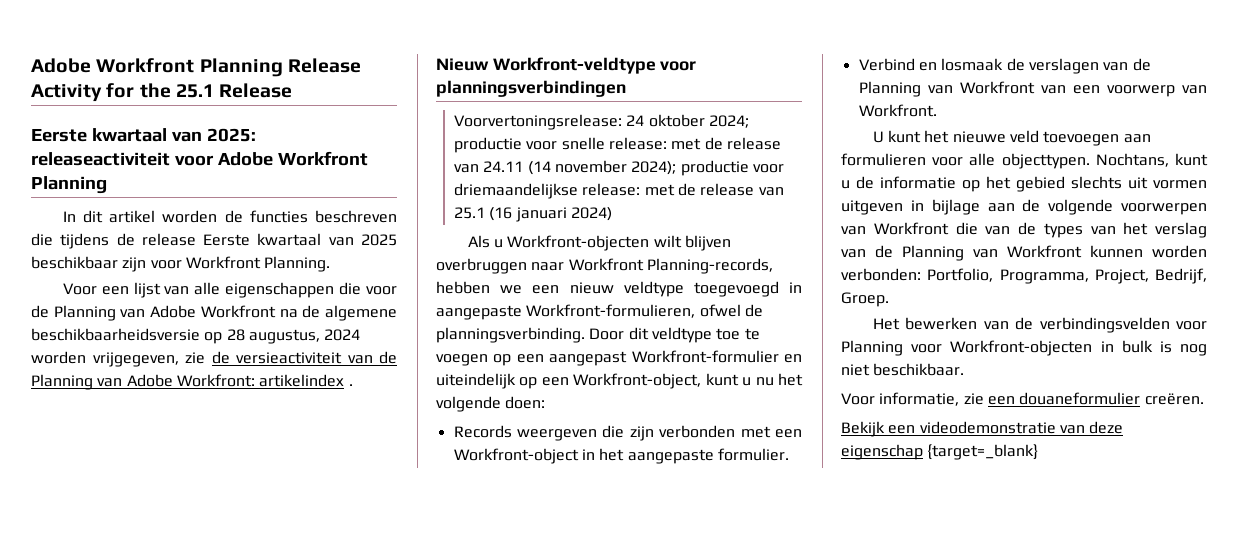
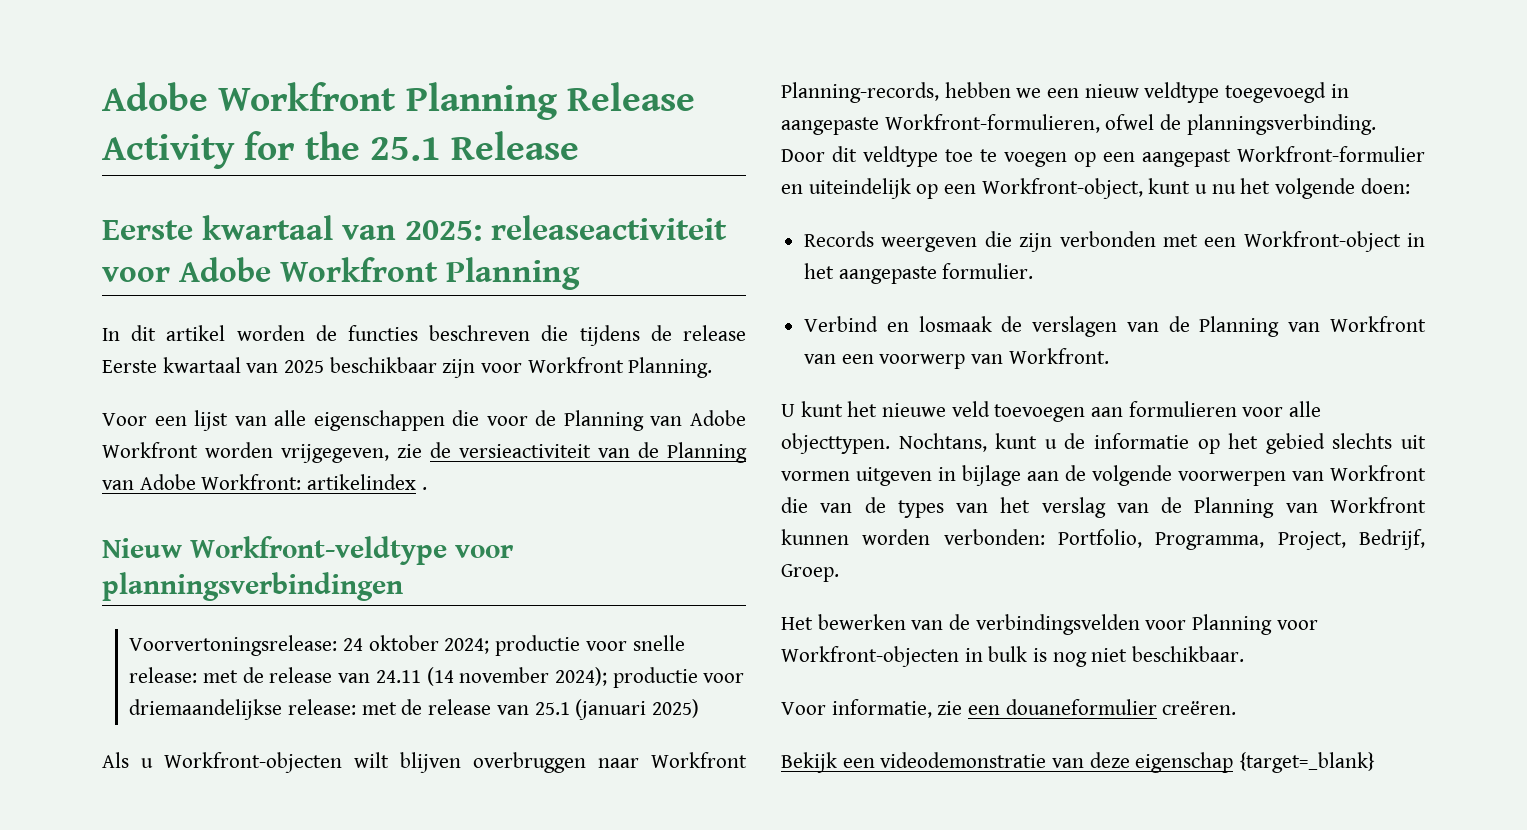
[279,305,397,321] [31,328,361,344] na de algemene beschikbaarheidsversie op 28 augustus, 2024 -> (198, 450) none
[489,207,612,222] (16 januari 2024) -> [575,699,699,720] (januari 2025)

